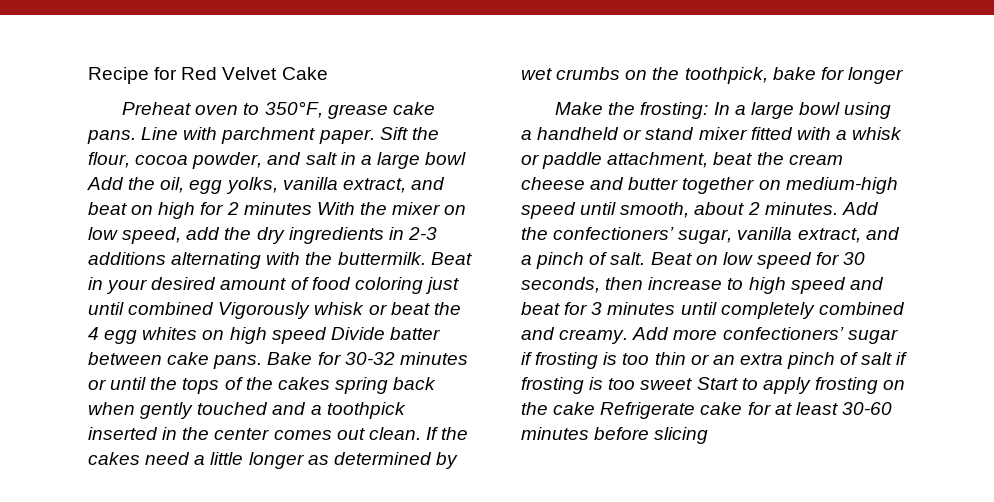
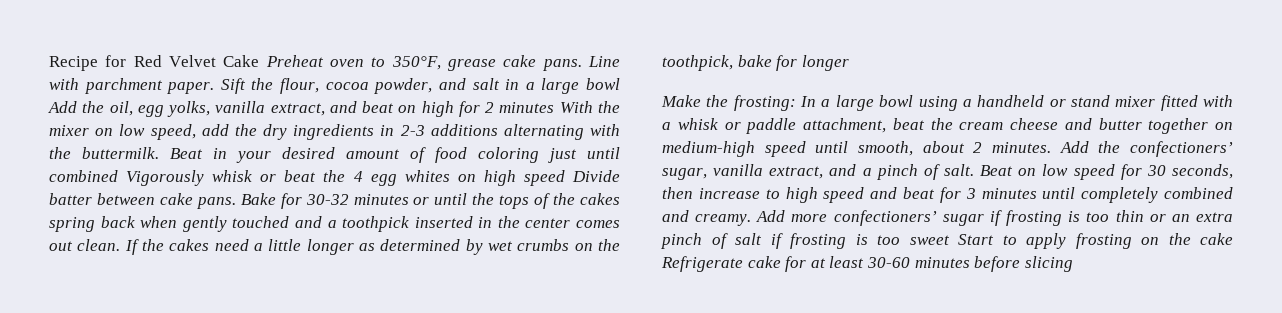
(328, 73) // -> (260, 61) none

